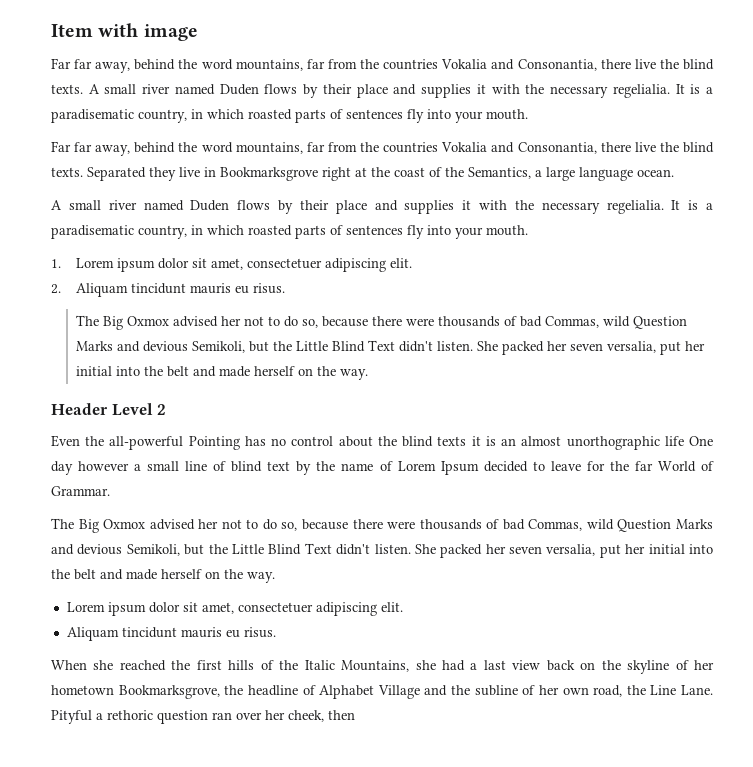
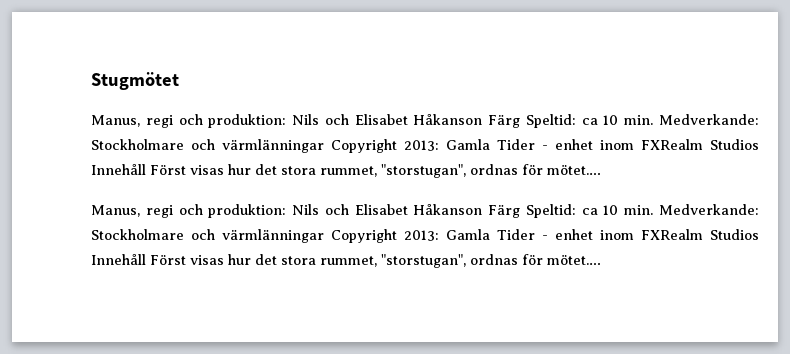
[51,23,198,41] [51,58,715,73] [51,84,713,98] [51,109,528,123] [51,141,715,156] [51,167,674,181] [51,200,713,214] [51,225,528,239] [51,258,413,272] [51,283,286,297] [76,315,688,330] [76,340,706,355] [76,366,369,380] [51,403,167,416] [51,435,714,450] [51,461,714,475] [51,486,110,496] [51,518,713,533] [51,543,714,558] [51,569,275,583] [66,602,403,616] [66,627,276,641] [51,660,715,674] [51,685,713,699] [51,710,355,724] Item with image // Far far away, behind the word mountains, far from the countries Vokalia and Consonantia, there live the blind texts. A small river named Duden flows by their place and supplies it with the necessary regelialia. It is a paradisematic country, in which roasted parts of sentences fly into your mouth. // Far far away, behind the word mountains, far from the countries Vokalia and Consonantia, there live the blind texts. Separated they live in Bookmarksgrove right at the coast of the Semantics, a large language ocean. // A small river named Duden flows by their place and supplies it with the necessary regelialia. It is a paradisematic country, in which roasted parts of sentences fly into your mouth. // 1. Lorem ipsum dolor sit amet, consectetuer adipiscing elit. // 2. Aliquam tincidunt mauris eu risus. // The Big Oxmox advised her not to do so, because there were thousands of bad Commas, wild Question Marks and devious Semikoli, but the Little Blind Text didn't listen. She packed her seven versalia, put her initial into the belt and made herself on the way. // Header Level 2 // Even the all-powerful Pointing has no control about the blind texts it is an almost unorthographic life One day however a small line of blind text by the name of Lorem Ipsum decided to leave for the far World of Grammar. // The Big Oxmox advised her not to do so, because there were thousands of bad Commas, wild Question Marks and devious Semikoli, but the Little Blind Text didn't listen. She packed her seven versalia, put her initial into the belt and made herself on the way. // Lorem ipsum dolor sit amet, consectetuer adipiscing elit. // Aliquam tincidunt mauris eu risus. // When she reached the first hills of the Italic Mountains, she had a last view back on the skyline of her hometown Bookmarksgrove, the headline of Alphabet Village and the subline of her own road, the Line Lane. Pityful a rethoric question ran over her cheek, then -> [91,72,179,90] [91,114,759,128] [91,139,759,153] [91,164,601,178] [91,204,759,218] [91,229,759,243] [91,254,601,268] Stugmötet // Manus, regi och produktion: Nils och Elisabet Håkanson Färg Speltid: ca 10 min. Medverkande: Stockholmare och värmlänningar Copyright 2013: Gamla Tider - enhet inom FXRealm Studios Innehåll Först visas hur det stora rummet, "storstugan", ordnas för mötet.… // Manus, regi och produktion: Nils och Elisabet Håkanson Färg Speltid: ca 10 min. Medverkande: Stockholmare och värmlänningar Copyright 2013: Gamla Tider - enhet inom FXRealm Studios Innehåll Först visas hur det stora rummet, "storstugan", ordnas för mötet.…

